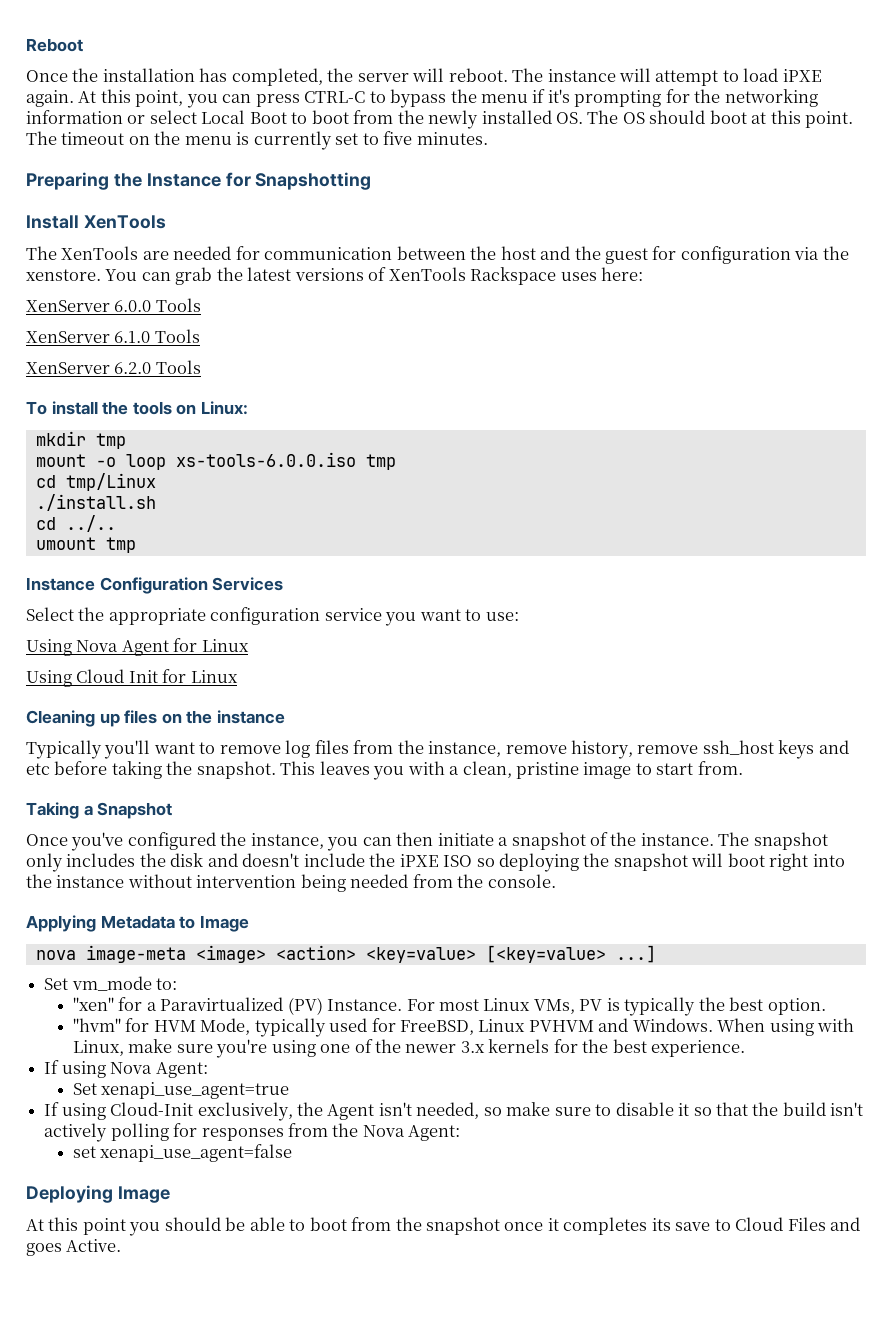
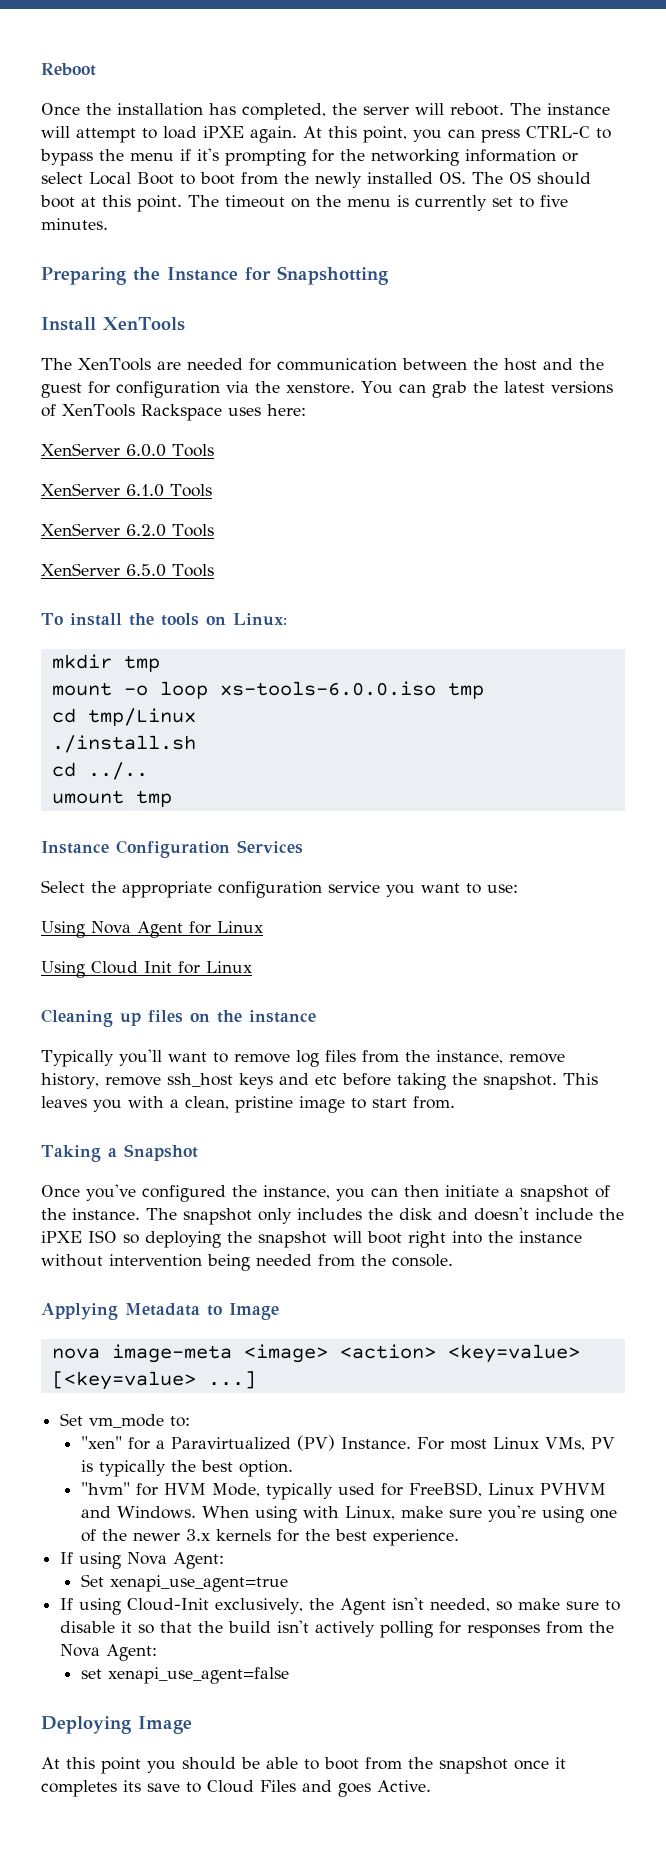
(201, 367) none -> [41,563,214,577] // XenServer 6.5.0 Tools

